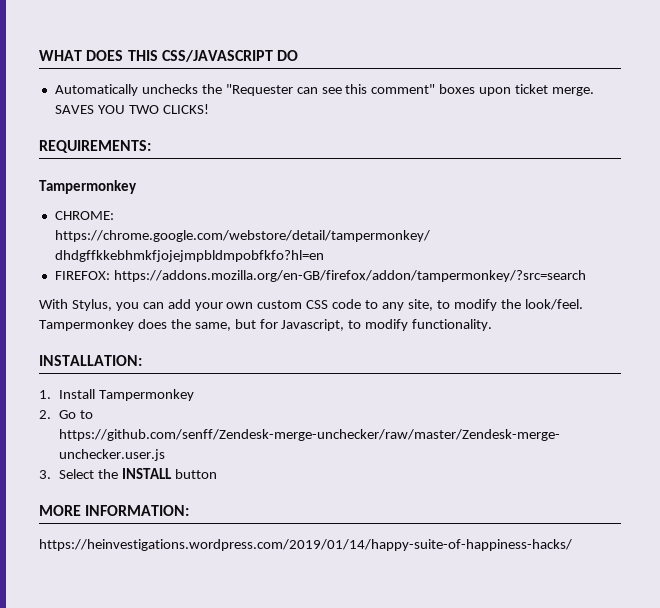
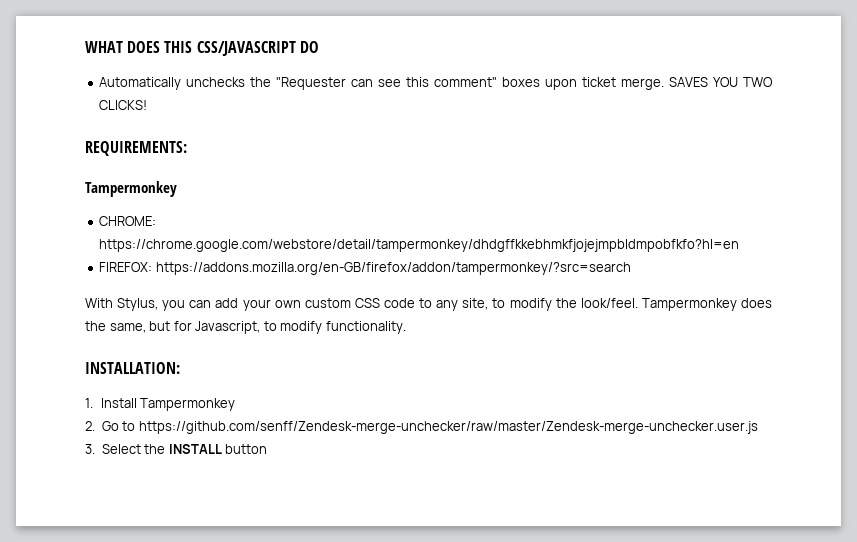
[39,505,190,516] [39,539,572,551] // MORE INFORMATION: // https://heinvestigations.wordpress.com/2019/01/14/happy-suite-of-happiness-hacks/ -> (268, 449) none

